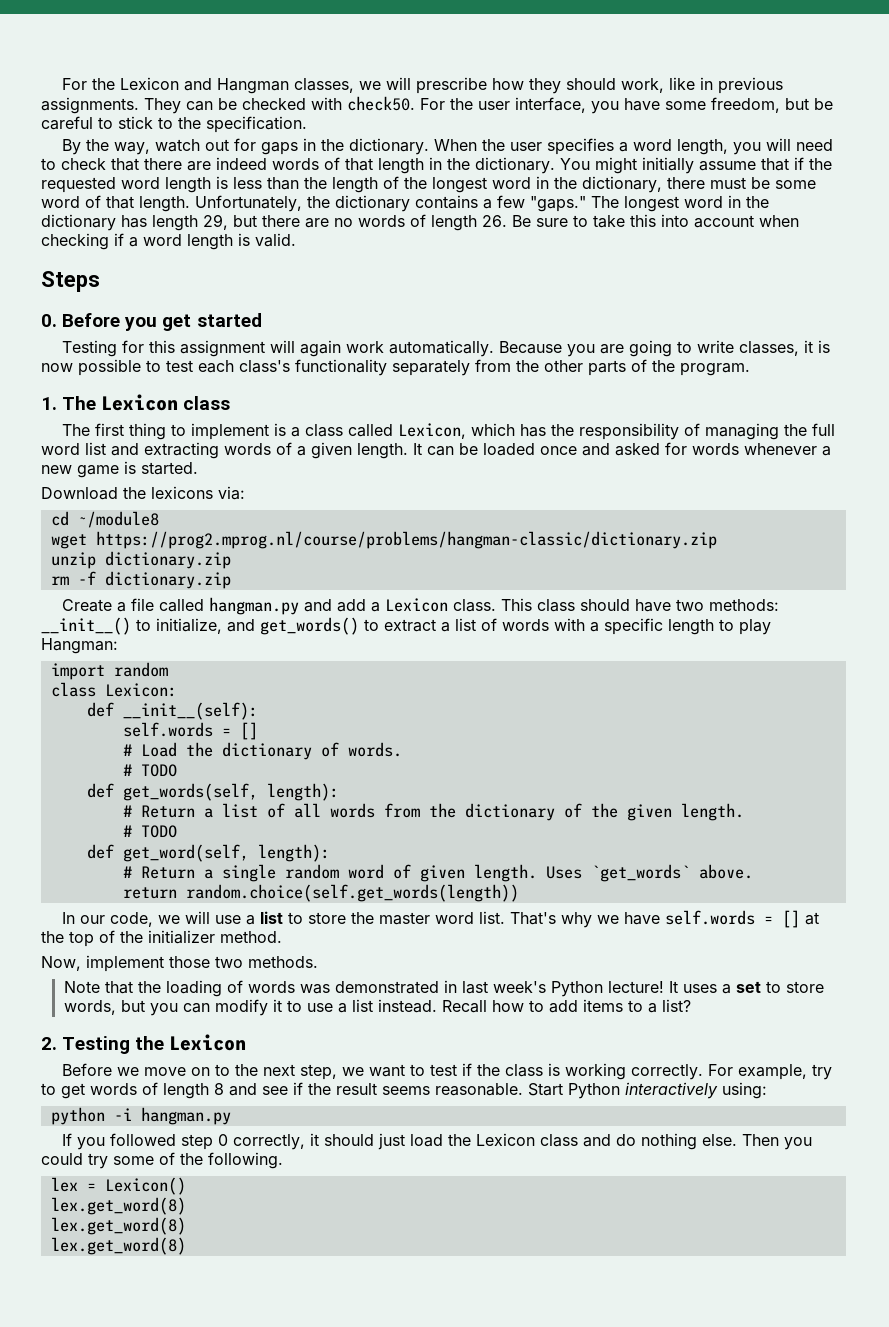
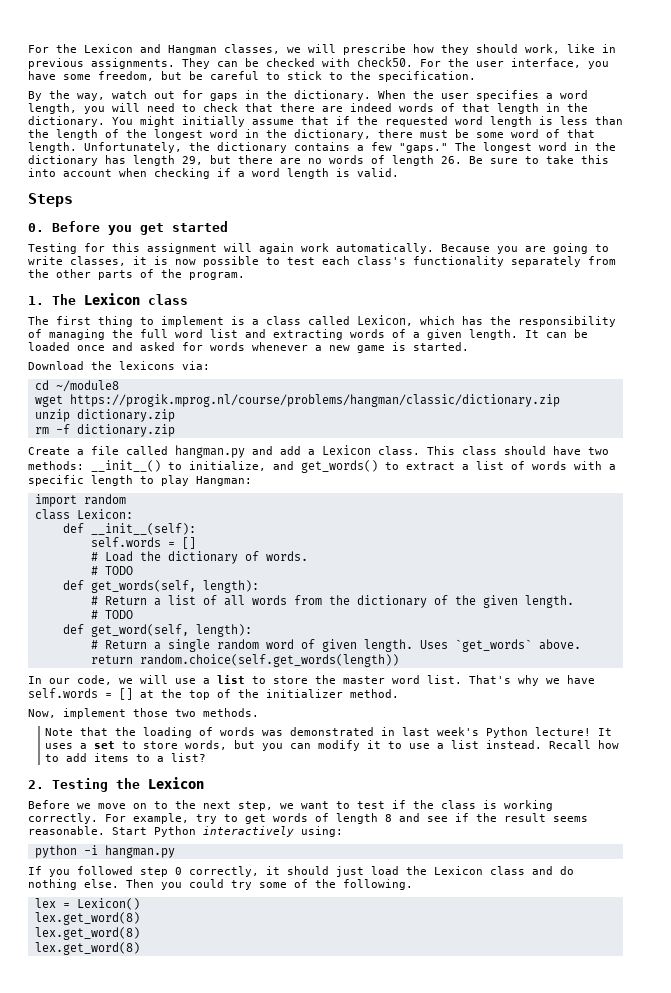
[95,531,717,549] https://prog2.mprog.nl/course/problems/hangman-classic/dictionary.zip -> [69,394,560,407] https://progik.mprog.nl/course/problems/hangman/classic/dictionary.zip

